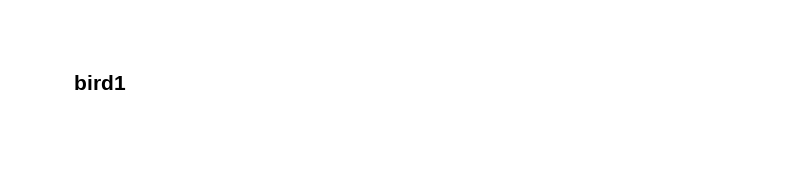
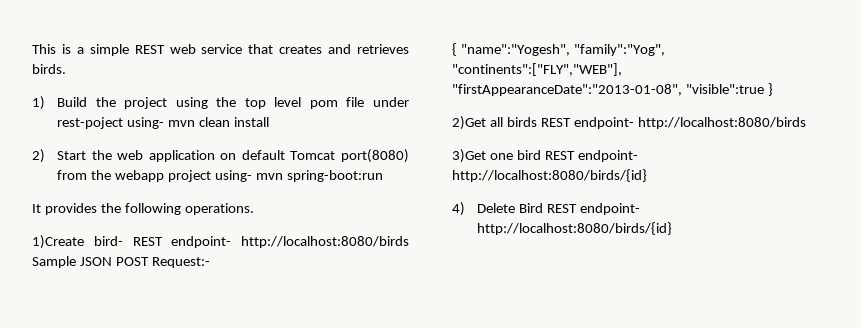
[74,75,126,90] bird1 -> [32,44,409,56] [32,64,66,74] [32,96,409,110] [57,117,269,129] [32,149,409,163] [57,170,383,182] [32,203,254,215] [32,235,409,249] [32,256,210,268] [452,43,665,56] [452,63,622,76] [452,83,773,96] [452,116,806,130] [452,149,638,163] [452,169,647,182] [452,202,640,216] [477,222,673,235] This is a simple REST web service that creates and retrieves birds. // 1) Build the project using the top level pom file under rest-poject using- mvn clean install // 2) Start the web application on default Tomcat port(8080) from the webapp project using- mvn spring-boot:run // It provides the following operations. // 1)Create bird- REST endpoint- http://localhost:8080/birds Sample JSON POST Request:- // { "name":"Yogesh", "family":"Yog", "continents":["FLY","WEB"], "firstAppearanceDate":"2013-01-08", "visible":true } // 2)Get all birds REST endpoint- http://localhost:8080/birds // 3)Get one bird REST endpoint- http://localhost:8080/birds/{id} // 4) Delete Bird REST endpoint- http://localhost:8080/birds/{id}

